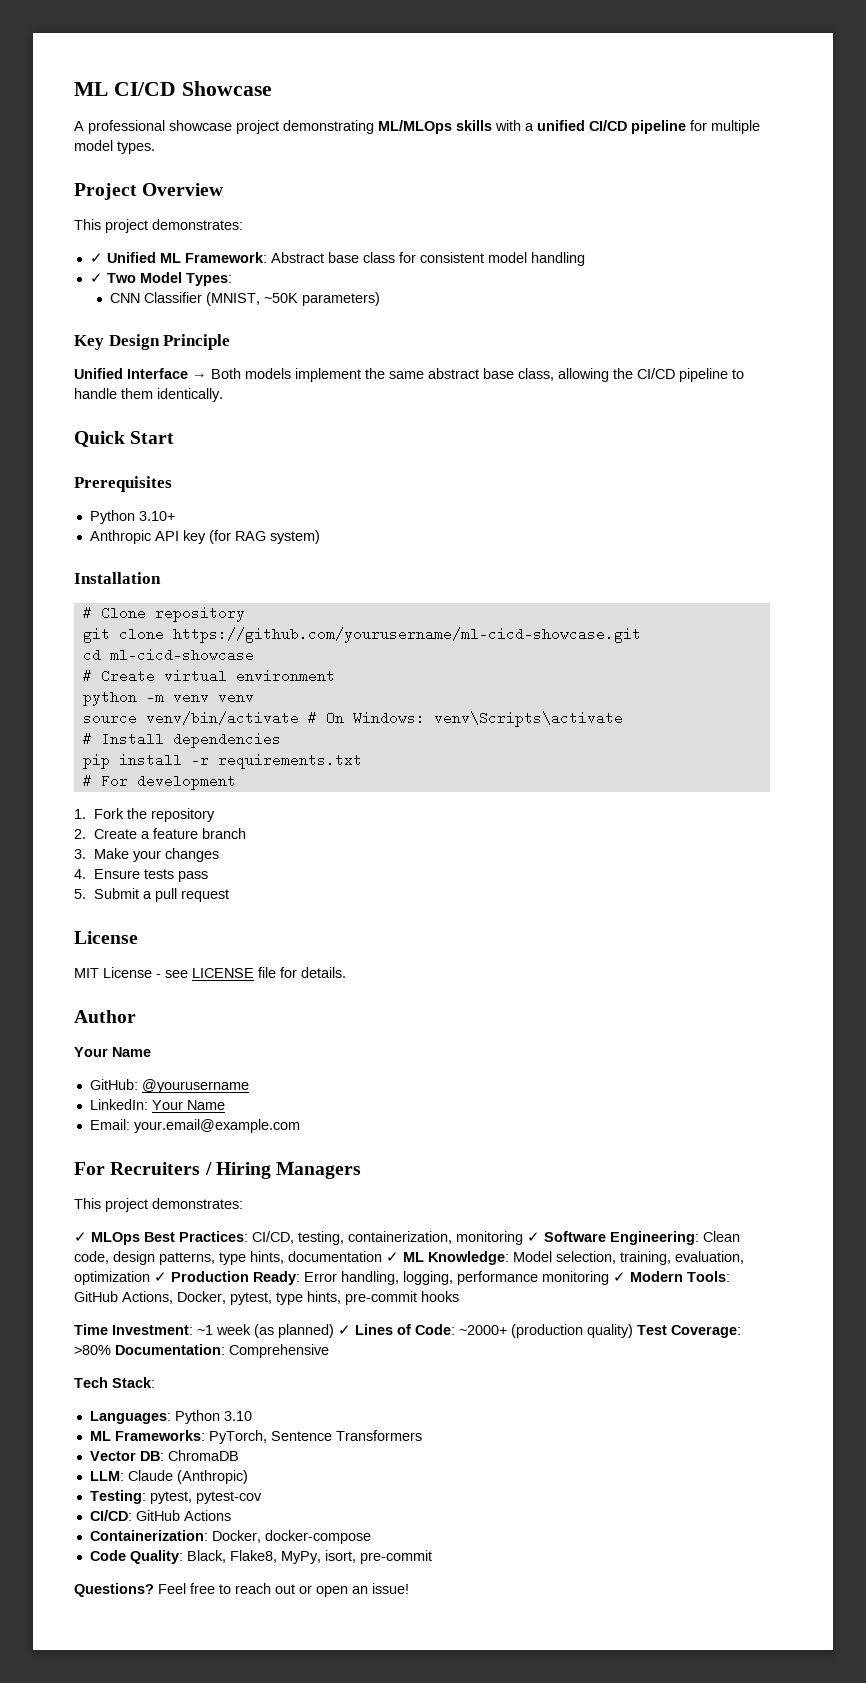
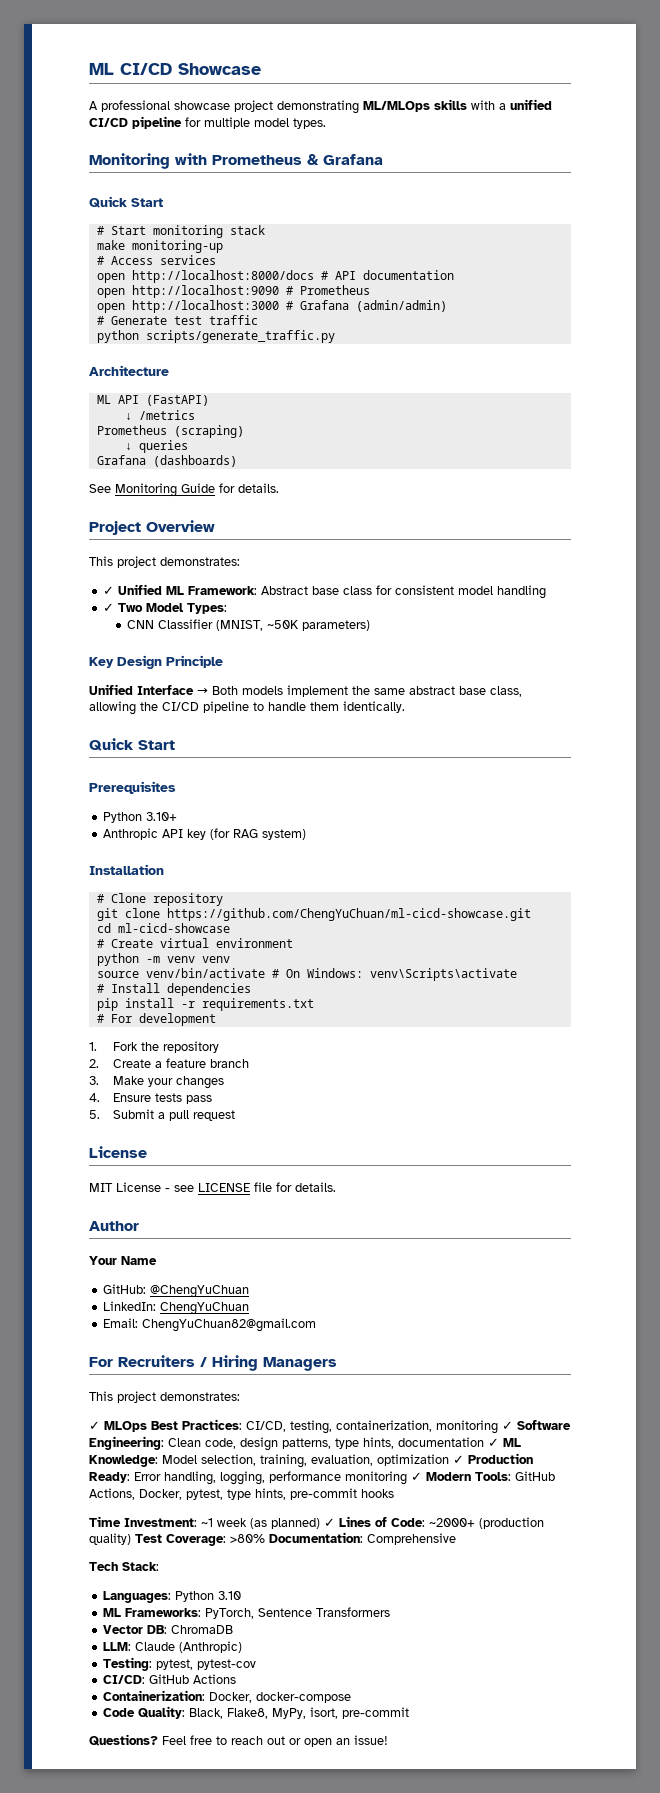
(155, 147) none -> [89,153,383,169] [89,196,163,208] [96,225,265,238] [96,240,223,253] [96,255,216,265] [96,270,454,283] [96,285,370,298] [96,300,447,313] [96,315,258,325] [96,330,335,343] [89,365,169,376] [96,395,209,406] [124,410,195,420] [96,425,244,438] [124,440,188,453] [96,455,237,467] [89,483,279,497] // Monitoring with Prometheus & Grafana // Quick Start // # Start monitoring stack // make monitoring-up // # Access services // open http://localhost:8000/docs # API documentation // open http://localhost:9090 # Prometheus // open http://localhost:3000 # Grafana (admin/admin) // # Generate test traffic // python scripts/generate_traffic.py // Architecture // ML API (FastAPI) // ↓ /metrics // Prometheus (scraping) // ↓ queries // Grafana (dashboards) // See Monitoring Guide for details.
[172,627,641,643] https://github.com/yourusername/ml-cicd-showcase.git -> [166,908,531,921] https://github.com/ChengYuChuan/ml-cicd-showcase.git
[141,1079,249,1093] @yourusername -> [149,1285,249,1298] @ChengYuChuan
[151,1100,225,1110] Your Name -> [159,1302,249,1315] ChengYuChuan
[133,1119,300,1133] your.email@example.com -> [141,1318,316,1332] ChengYuChuan82@gmail.com

